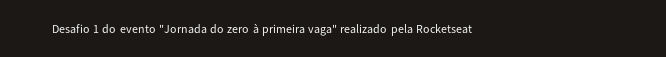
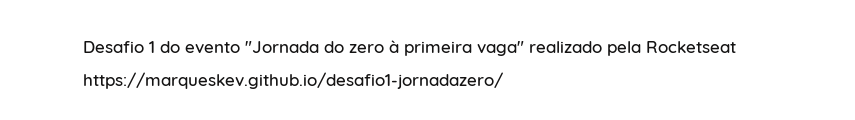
(472, 29) none -> [83,72,503,89] // https://marqueskev.github.io/desafio1-jornadazero/

